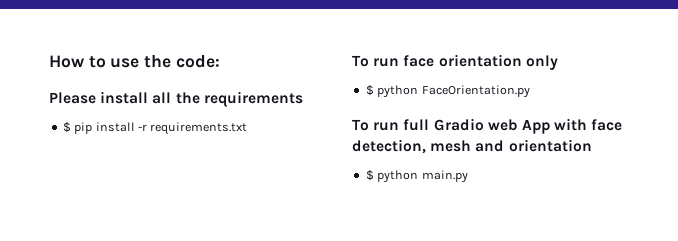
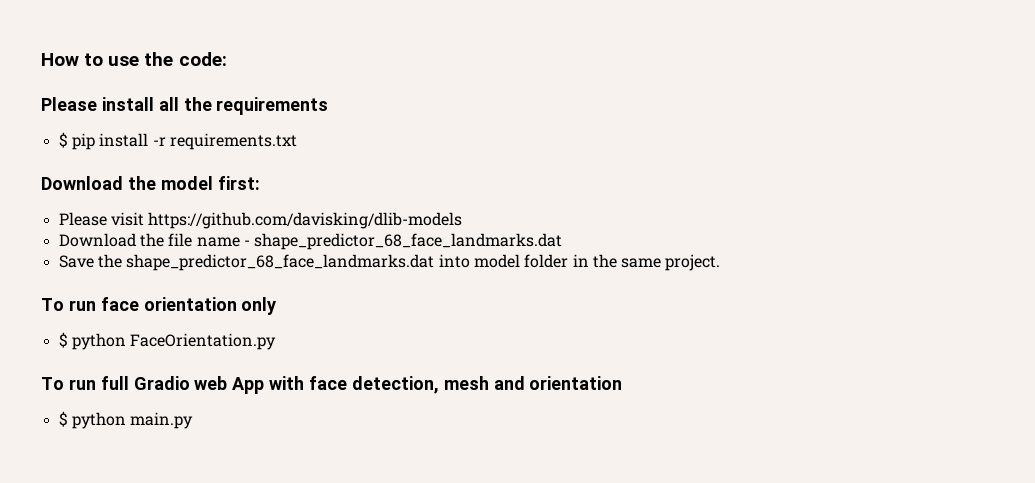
(248, 128) none -> [41,176,260,190] [58,212,463,229] [58,233,563,250] [58,254,721,271] // Download the model first: // Please visit https://github.com/davisking/dlib-models // Download the file name - shape_predictor_68_face_landmarks.dat // Save the shape_predictor_68_face_landmarks.dat into model folder in the same project.

